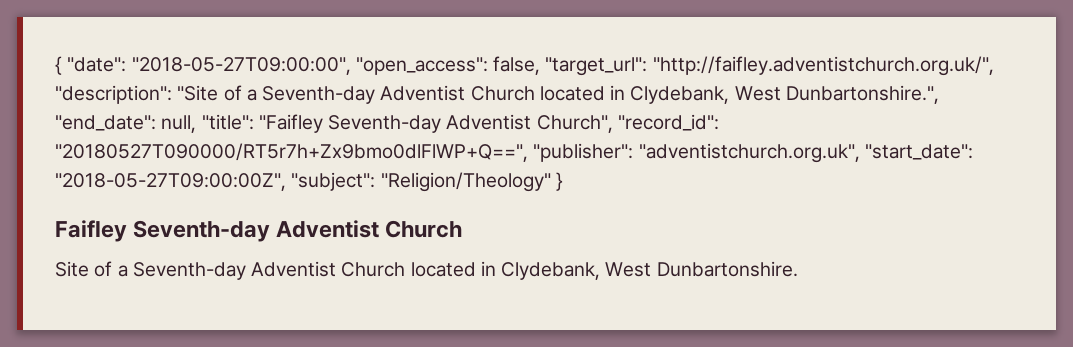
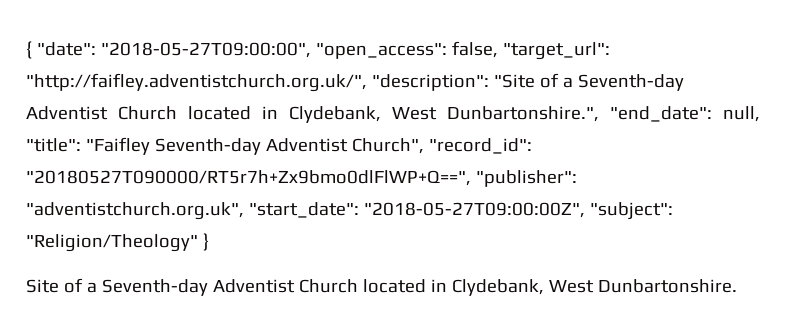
[55,220,463,242] // Faifley Seventh-day Adventist Church -> (209, 242) none

